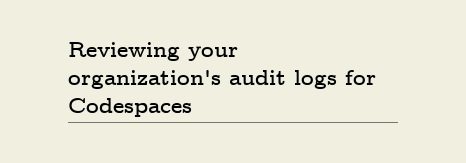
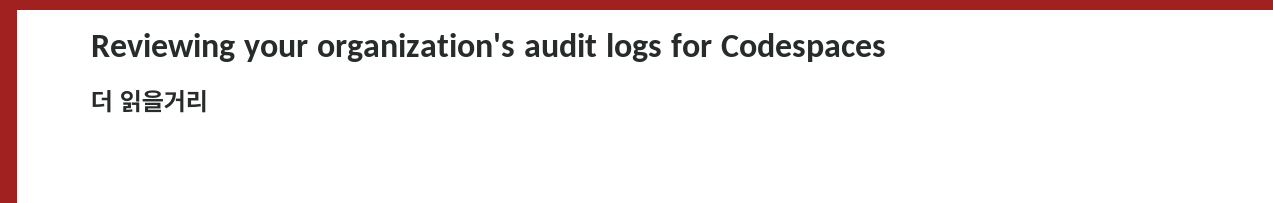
(192, 107) none -> [91,90,208,113] // 더 읽을거리

